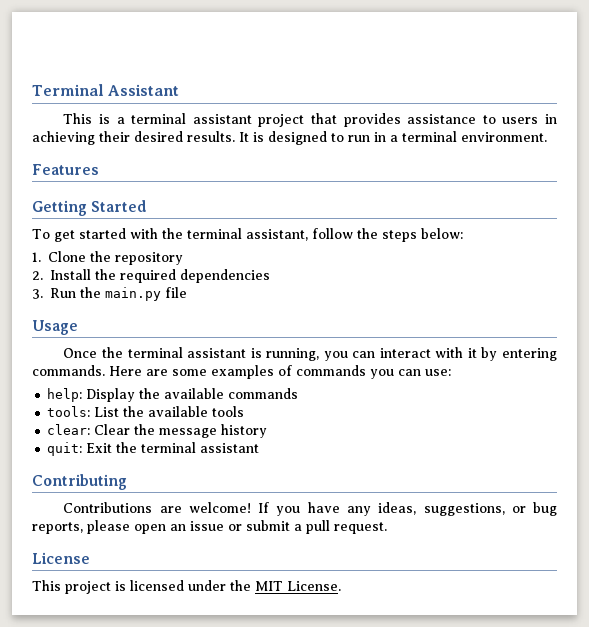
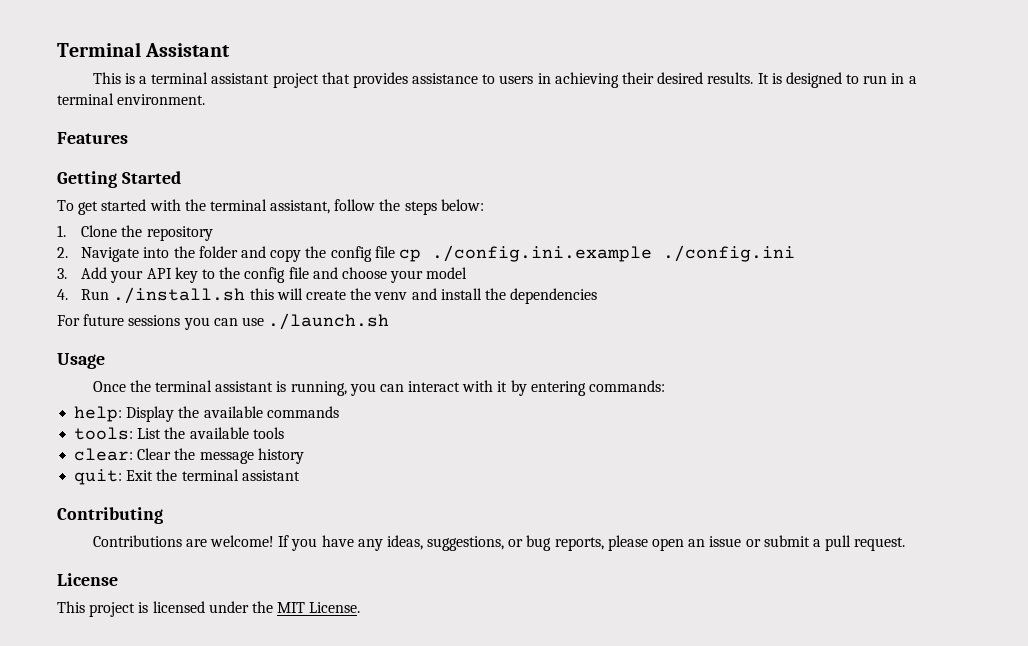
[50,269,270,283] [32,287,187,301] Install the required dependencies // 3. Run the main.py file -> [81,245,795,262] [57,267,468,283] [57,287,598,304] [57,313,390,330] Navigate into the folder and copy the config file cp ./config.ini.example ./config.ini // 3. Add your API key to the config file and choose your model // 4. Run ./install.sh this will create the venv and install the dependencies // For future sessions you can use ./launch.sh
[32,365,451,379] commands. Here are some examples of commands you can use: -> [588,380,665,392] commands:

